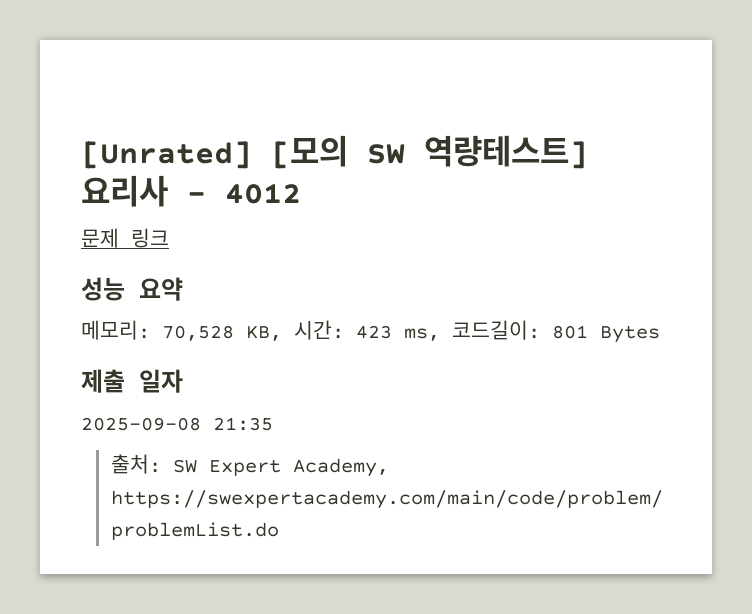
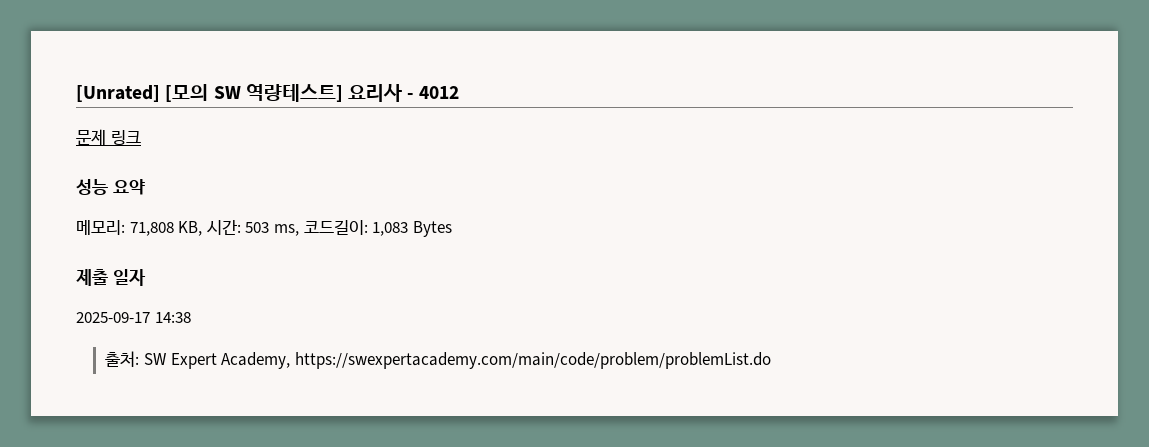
[162,325,234,341] 70,528 -> [129,222,174,236] 71,808
[356,325,392,339] 423 -> [245,222,270,233] 503
[552,325,588,339] 801 -> [372,222,409,236] 1,083
[81,417,273,431] 2025-09-08 21:35 -> [76,312,191,323] 2025-09-17 14:38

